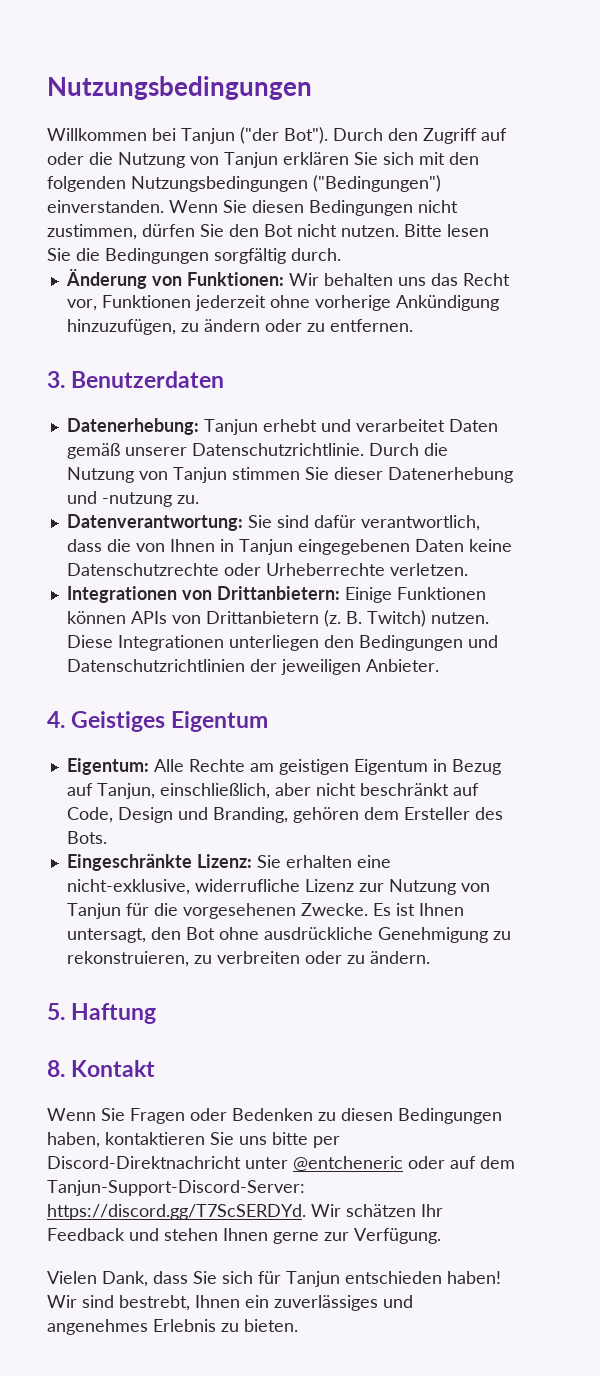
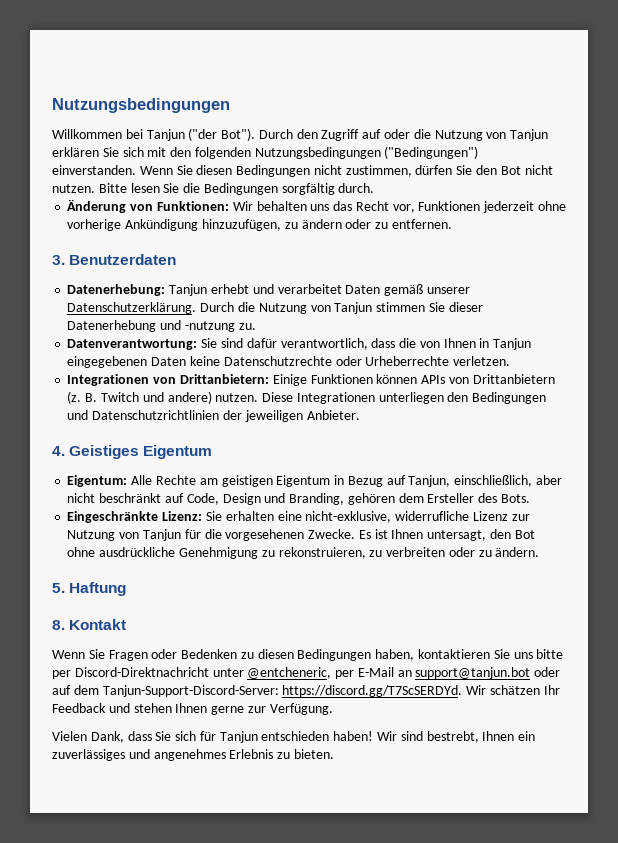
[191,443,364,456] Datenschutzrichtlinie. -> [67,302,197,314] Datenschutzerklärung.
[366,610,426,627] Twitch) -> [100,391,212,404] Twitch und andere)
[293,1156,403,1171] @entcheneric -> [247,667,531,679] @entcheneric, per E-Mail an support@tanjun.bot

